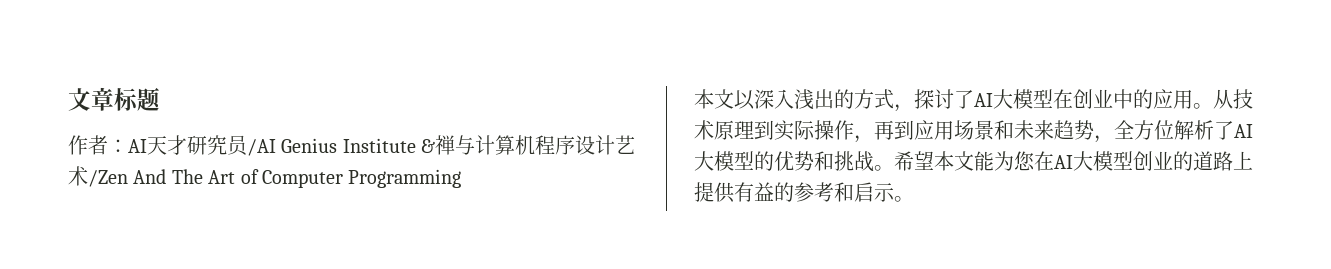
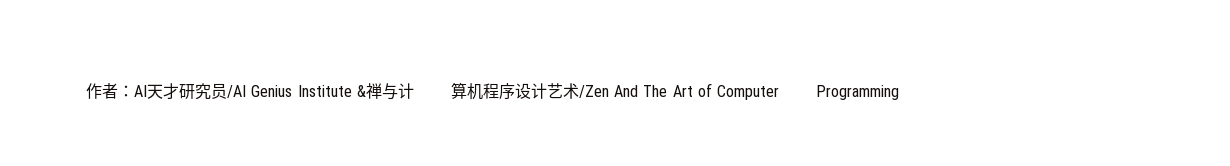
[68,87,160,111] 文章标题 // -> (86, 91) none
[694,89,1253,112] [694,120,1253,143] [694,151,1253,172] [694,182,914,203] // 本文以深入浅出的方式，探讨了AI大模型在创业中的应用。从技术原理到实际操作，再到应用场景和未来趋势，全方位解析了AI大模型的优势和挑战。希望本文能为您在AI大模型创业的道路上提供有益的参考和启示。 -> (899, 92) none

